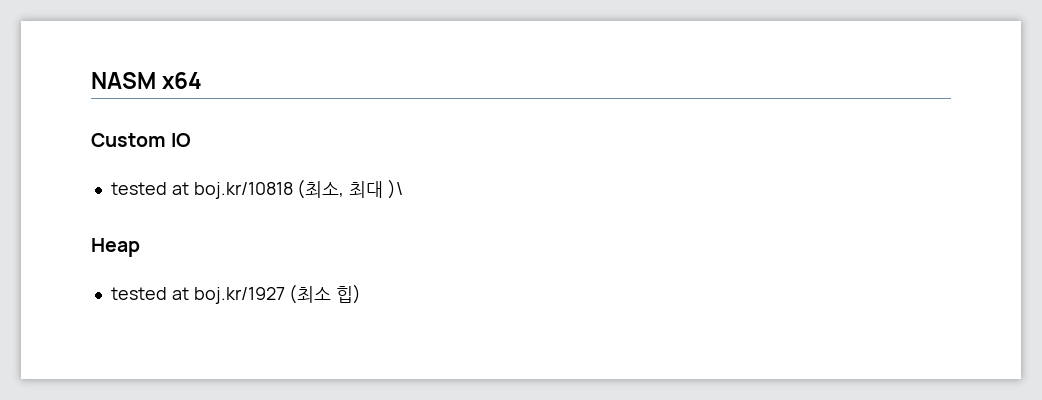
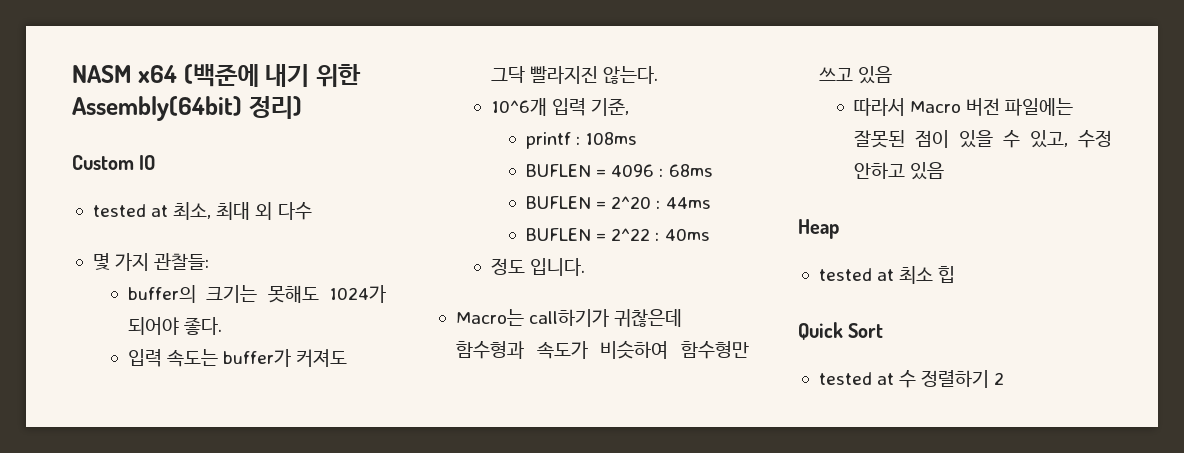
(203, 80) none -> [183,64,361,87] [72,96,302,121] (백준에 내기 위한 Assembly(64bit) 정리)
[193,179,404,199] [91,238,140,257] [110,284,362,304] boj.kr/10818 (최소, 최대 )\ // Heap // tested at boj.kr/1927 (최소 힙) -> [173,202,312,220] [92,253,210,271] [127,285,386,303] [127,317,223,335] [127,349,348,367] [490,66,659,84] [490,98,630,116] [526,132,638,149] [526,164,713,177] [526,196,711,209] [526,228,710,241] [490,258,586,276] [455,309,683,327] [455,340,749,359] [818,66,893,84] [853,98,1074,116] [853,130,1112,148] [853,162,945,180] [798,219,839,239] [818,266,956,284] [798,322,884,340] [818,370,1005,388] 최소, 최대 외 다수 // 몇 가지 관찰들: // buffer의 크기는 못해도 1024가 되어야 좋다. // 입력 속도는 buffer가 커져도 그닥 빨라지진 않는다. // 10^6개 입력 기준, // printf : 108ms // BUFLEN = 4096 : 68ms // BUFLEN = 2^20 : 44ms // BUFLEN = 2^22 : 40ms // 정도 입니다. // Macro는 call하기가 귀찮은데 함수형과 속도가 비슷하여 함수형만 쓰고 있음 // 따라서 Macro 버전 파일에는 잘못된 점이 있을 수 있고, 수정 안하고 있음 // Heap // tested at 최소 힙 // Quick Sort // tested at 수 정렬하기 2

